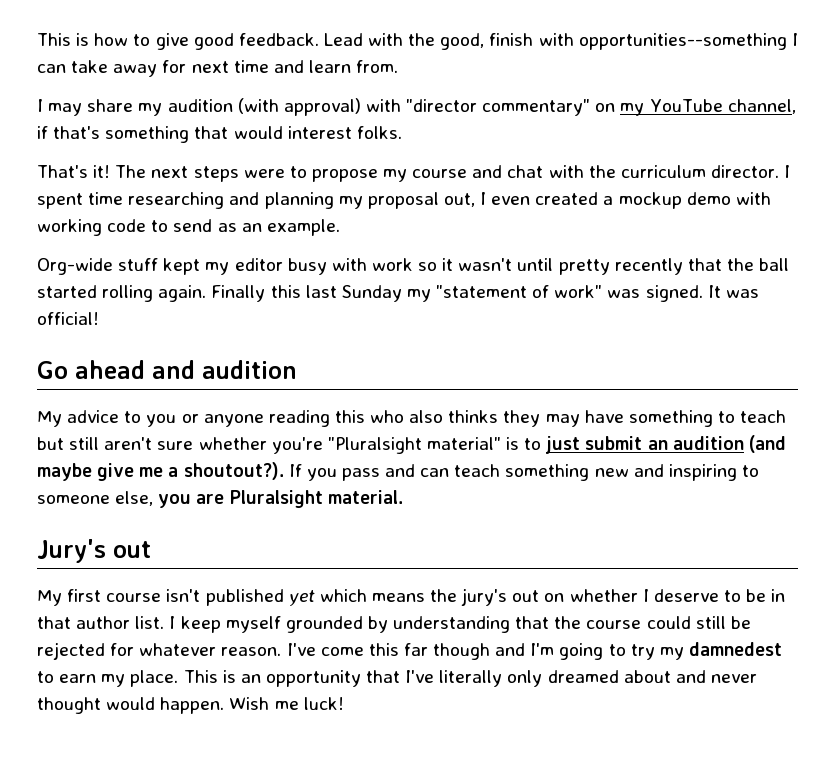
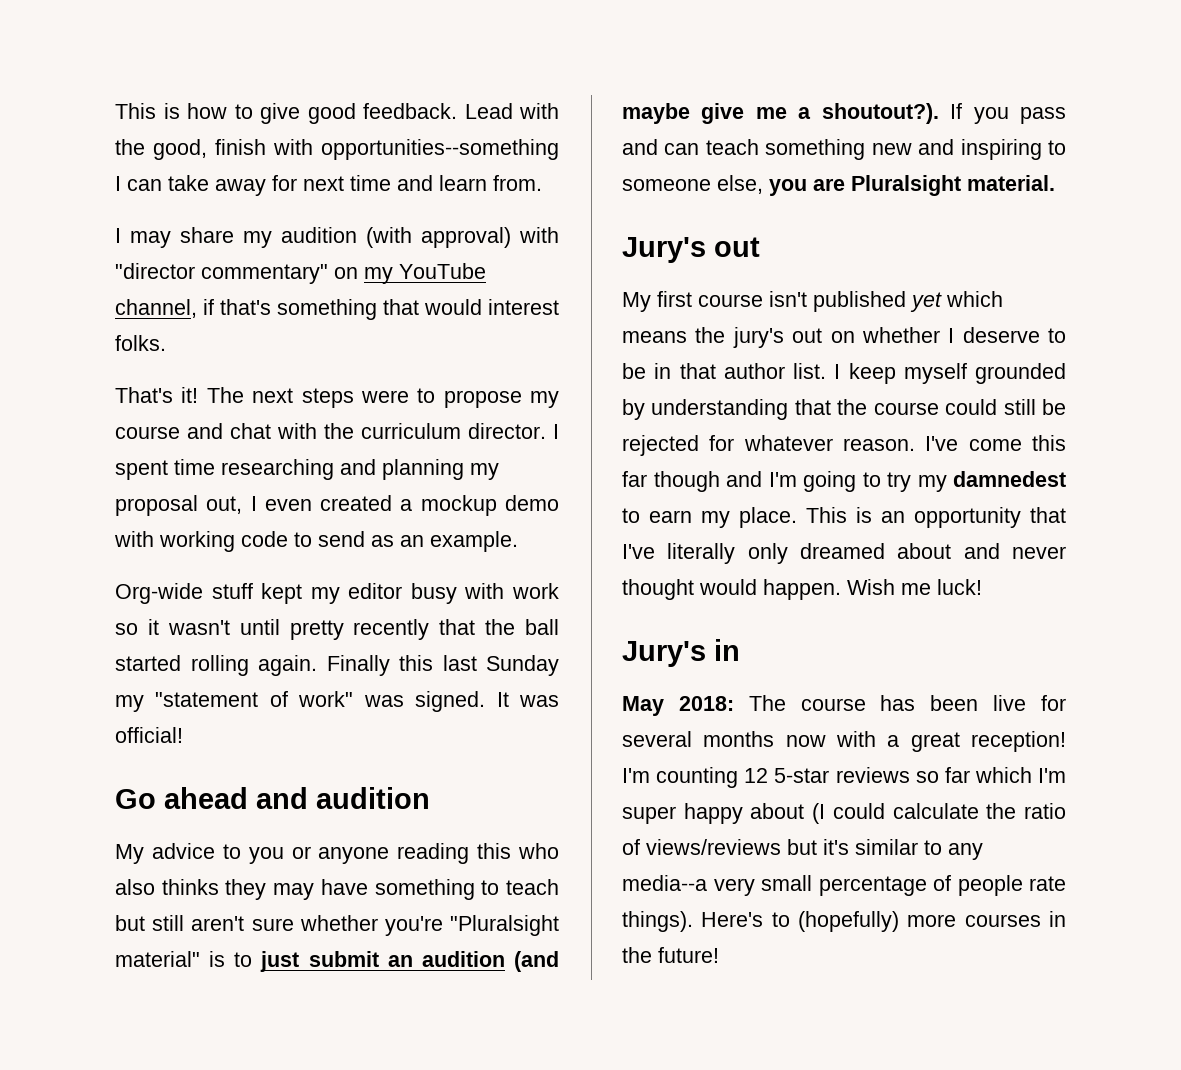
(344, 703) none -> [622,639,740,667] [622,695,1066,716] [622,731,1066,752] [622,767,1066,788] [622,803,1066,824] [622,839,983,860] [622,875,1066,896] [622,911,1066,932] [622,947,719,963] // Jury's in // May 2018: The course has been live for several months now with a great reception! I'm counting 12 5-star reviews so far which I'm super happy about (I could calculate the ratio of views/reviews but it's similar to any media--a very small percentage of people rate things). Here's to (hopefully) more courses in the future!

